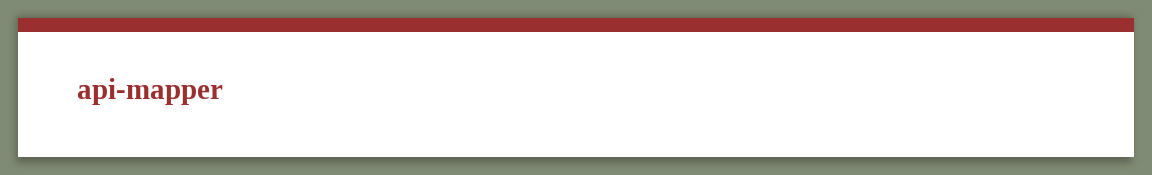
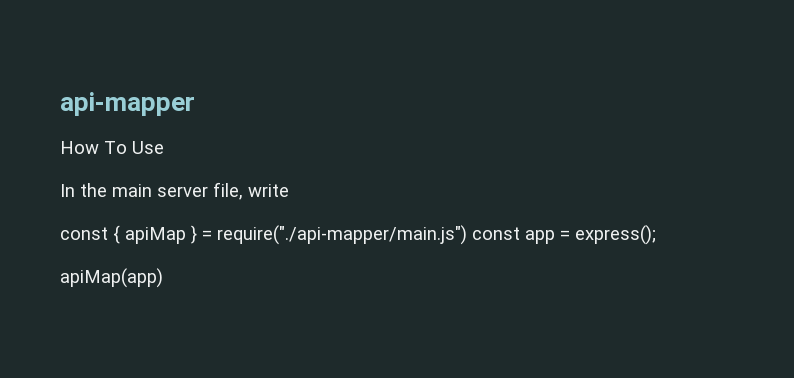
(223, 91) none -> [60,141,164,154] [60,182,289,200] [60,225,656,245] [60,268,163,288] // How To Use // In the main server file, write // const { apiMap } = require("./api-mapper/main.js") const app = express(); // apiMap(app)

